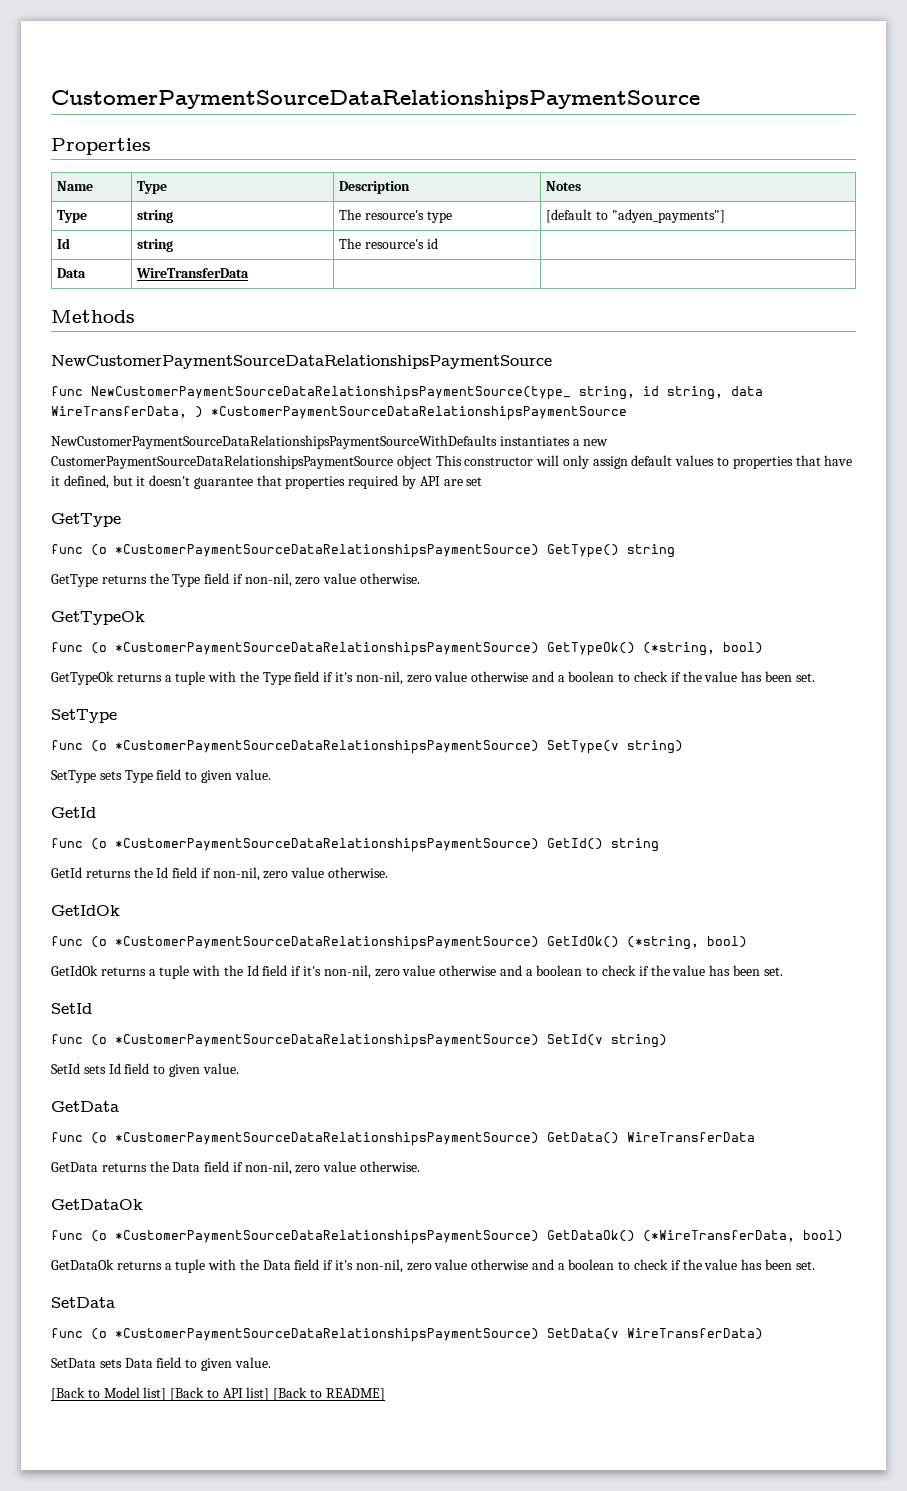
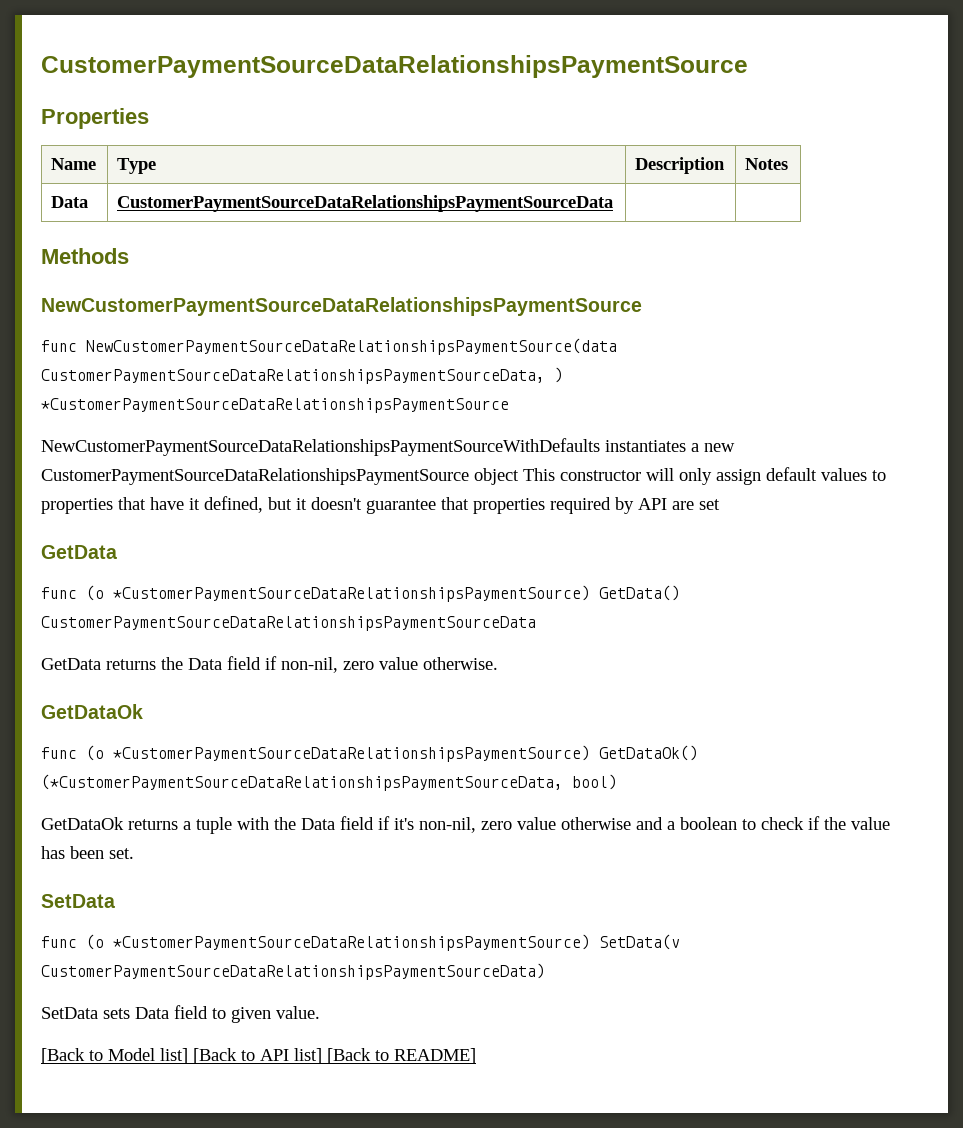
[57,210,88,223] [137,210,174,223] [339,209,453,223] [546,209,726,223] [57,238,71,249] [137,239,174,252] [339,238,439,249] // Type | string | The resource's type | [default to "adyen_payments"] // Id | string | The resource's id | -> (789, 164) none
[136,268,250,278] WireTransferData -> [117,195,614,212] CustomerPaymentSourceDataRelationshipsPaymentSourceData
[91,386,763,400] [51,406,187,418] NewCustomerPaymentSourceDataRelationshipsPaymentSource(type_ string, id string, data WireTransferData, -> [86,338,617,355] [41,369,545,384] NewCustomerPaymentSourceDataRelationshipsPaymentSource(data CustomerPaymentSourceDataRelationshipsPaymentSourceData,
[51,513,121,527] [51,544,675,558] [51,573,421,587] [51,611,145,625] [51,642,763,656] [51,671,815,685] [51,709,117,723] [51,740,683,754] [51,769,271,783] [51,807,96,818] [51,838,659,852] [51,867,389,881] [51,905,120,916] [51,936,747,950] [51,965,783,979] [51,1003,92,1014] [51,1034,667,1048] [51,1063,239,1077] // GetType // func (o *CustomerPaymentSourceDataRelationshipsPaymentSource) GetType() string // GetType returns the Type field if non-nil, zero value otherwise. // GetTypeOk // func (o *CustomerPaymentSourceDataRelationshipsPaymentSource) GetTypeOk() (*string, bool) // GetTypeOk returns a tuple with the Type field if it's non-nil, zero value otherwise and a boolean to check if the value has been set. // SetType // func (o *CustomerPaymentSourceDataRelationshipsPaymentSource) SetType(v string) // SetType sets Type field to given value. // GetId // func (o *CustomerPaymentSourceDataRelationshipsPaymentSource) GetId() string // GetId returns the Id field if non-nil, zero value otherwise. // GetIdOk // func (o *CustomerPaymentSourceDataRelationshipsPaymentSource) GetIdOk() (*string, bool) // GetIdOk returns a tuple with the Id field if it's non-nil, zero value otherwise and a boolean to check if the value has been set. // SetId // func (o *CustomerPaymentSourceDataRelationshipsPaymentSource) SetId(v string) // SetId sets Id field to given value. -> (720, 504) none
[627,1132,755,1142] WireTransferData -> [41,616,536,631] CustomerPaymentSourceDataRelationshipsPaymentSourceData
[643,1230,795,1242] (*WireTransferData, -> [41,774,563,791] (*CustomerPaymentSourceDataRelationshipsPaymentSourceData,
[627,1328,763,1340] WireTransferData) -> [41,963,545,980] CustomerPaymentSourceDataRelationshipsPaymentSourceData)

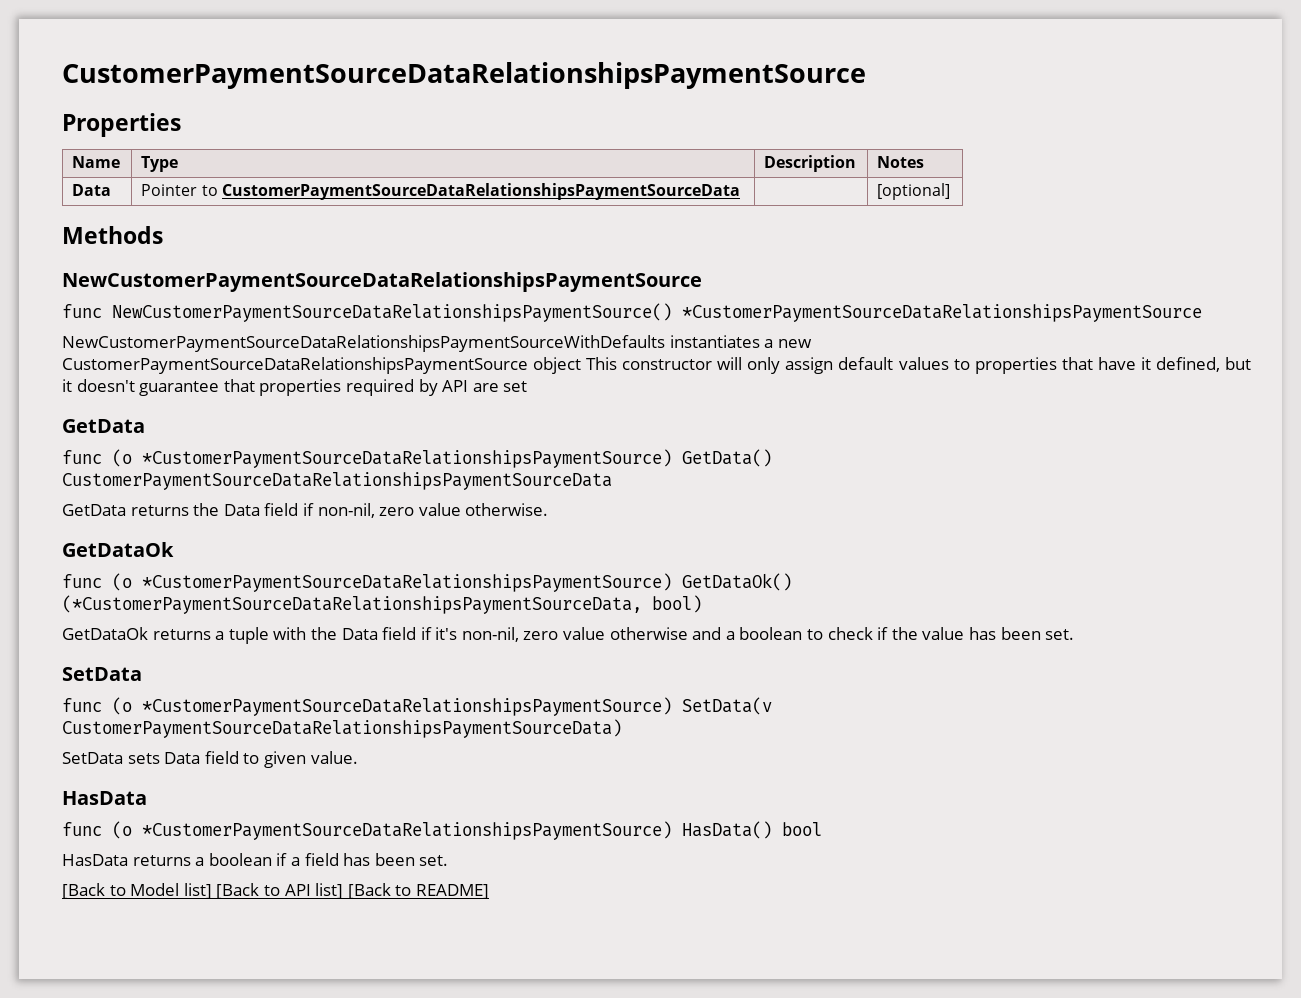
(89, 202) none -> [141,184,218,196] Pointer to
(614, 203) none -> [877,183,951,200] [optional]
[86,338,617,355] [41,367,563,384] NewCustomerPaymentSourceDataRelationshipsPaymentSource(data CustomerPaymentSourceDataRelationshipsPaymentSourceData, ) -> [112,303,672,322] NewCustomerPaymentSourceDataRelationshipsPaymentSource()
(320, 1012) none -> [62,791,147,805] [62,821,822,840] [62,853,449,866] // HasData // func (o *CustomerPaymentSourceDataRelationshipsPaymentSource) HasData() bool // HasData returns a boolean if a field has been set.

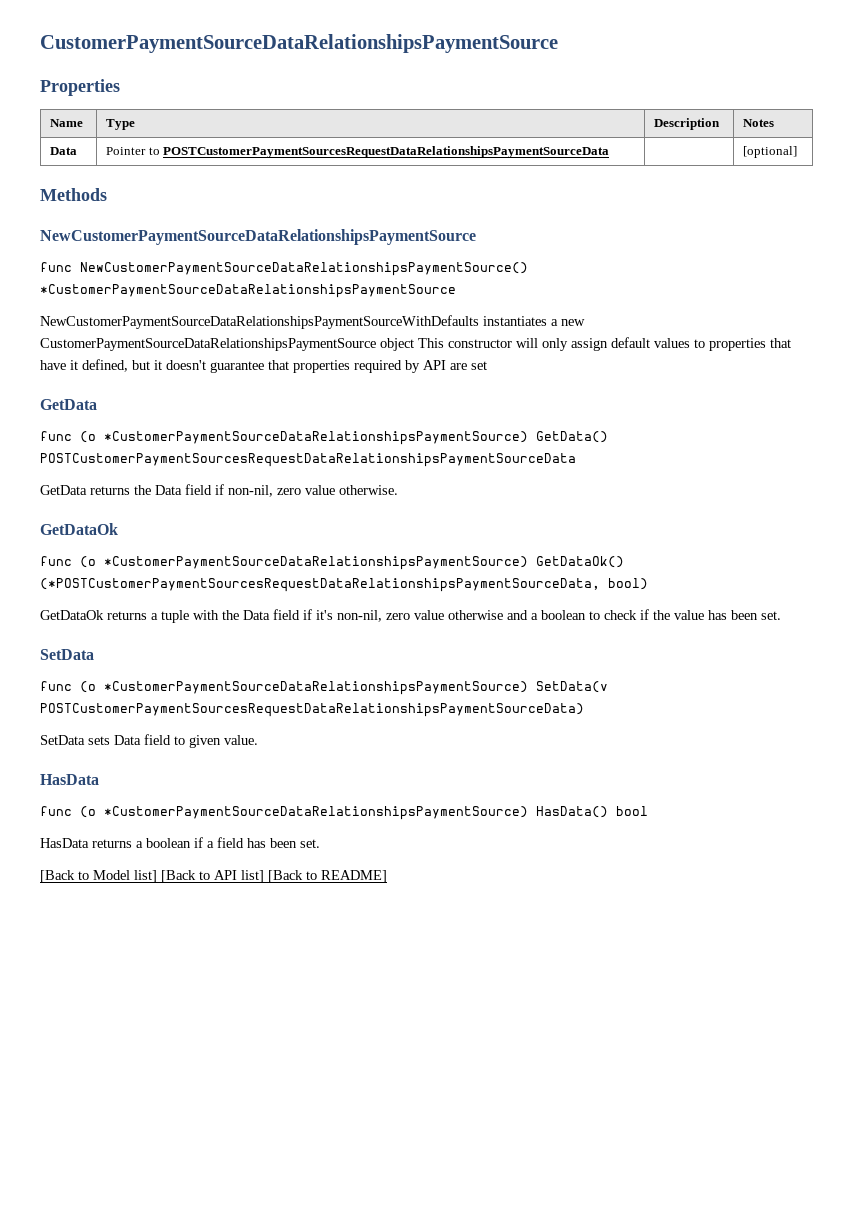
[221,183,740,200] CustomerPaymentSourceDataRelationshipsPaymentSourceData -> [163,146,610,158] POSTCustomerPaymentSourcesRequestDataRelationshipsPaymentSourceData
[62,472,612,490] CustomerPaymentSourceDataRelationshipsPaymentSourceData -> [40,453,576,467] POSTCustomerPaymentSourcesRequestDataRelationshipsPaymentSourceData
[62,595,642,614] (*CustomerPaymentSourceDataRelationshipsPaymentSourceData, -> [40,578,600,592] (*POSTCustomerPaymentSourcesRequestDataRelationshipsPaymentSourceData,
[62,719,622,738] CustomerPaymentSourceDataRelationshipsPaymentSourceData) -> [40,703,584,717] POSTCustomerPaymentSourcesRequestDataRelationshipsPaymentSourceData)

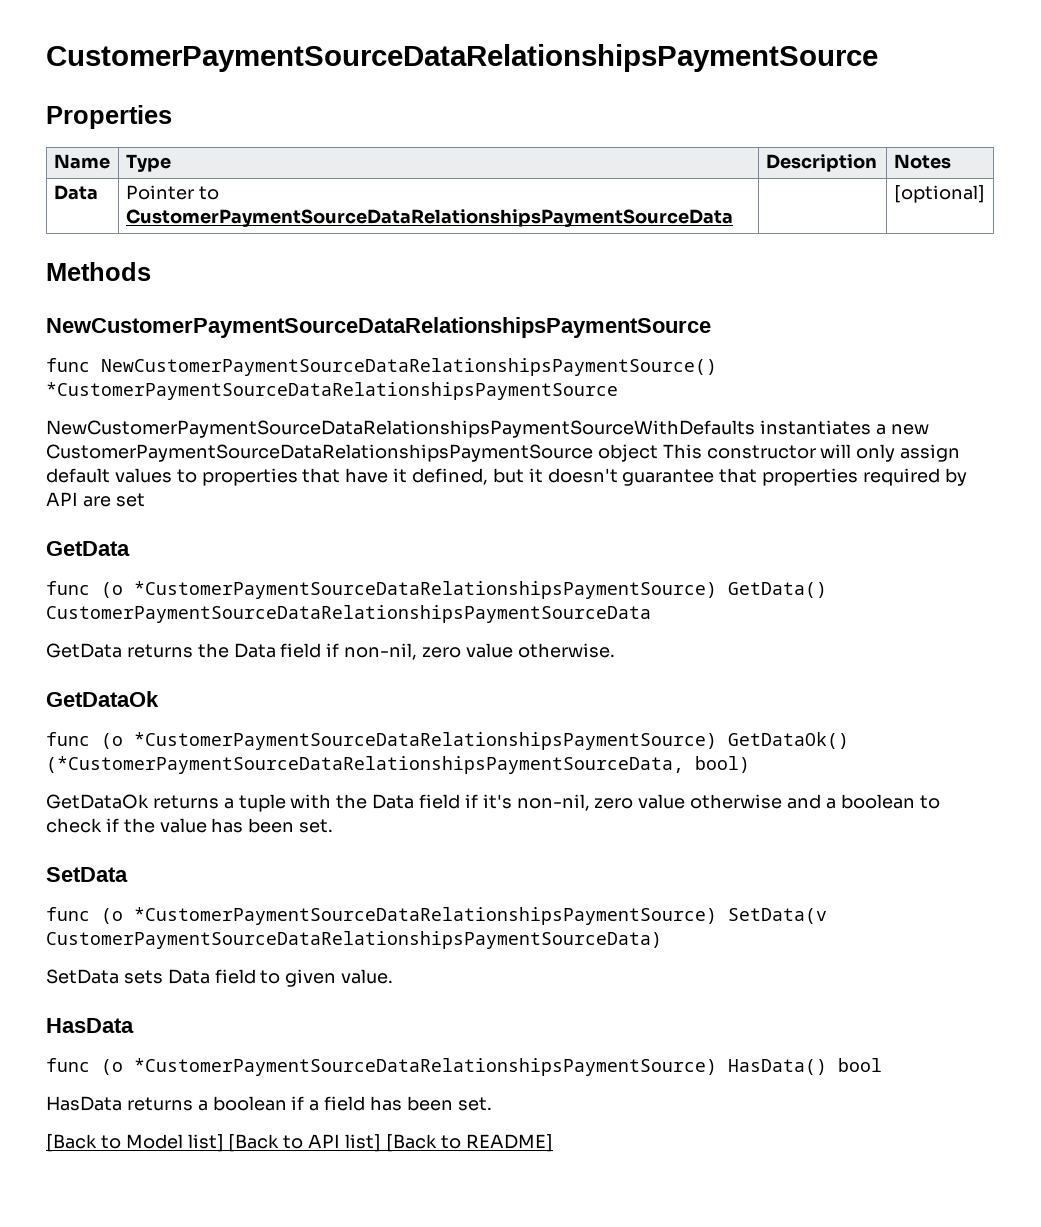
[163,146,610,158] POSTCustomerPaymentSourcesRequestDataRelationshipsPaymentSourceData -> [125,209,733,227] CustomerPaymentSourceDataRelationshipsPaymentSourceData
[40,453,576,467] POSTCustomerPaymentSourcesRequestDataRelationshipsPaymentSourceData -> [46,605,651,623] CustomerPaymentSourceDataRelationshipsPaymentSourceData
[40,578,600,592] (*POSTCustomerPaymentSourcesRequestDataRelationshipsPaymentSourceData, -> [46,756,684,774] (*CustomerPaymentSourceDataRelationshipsPaymentSourceData,
[40,703,584,717] POSTCustomerPaymentSourcesRequestDataRelationshipsPaymentSourceData) -> [46,931,662,949] CustomerPaymentSourceDataRelationshipsPaymentSourceData)

